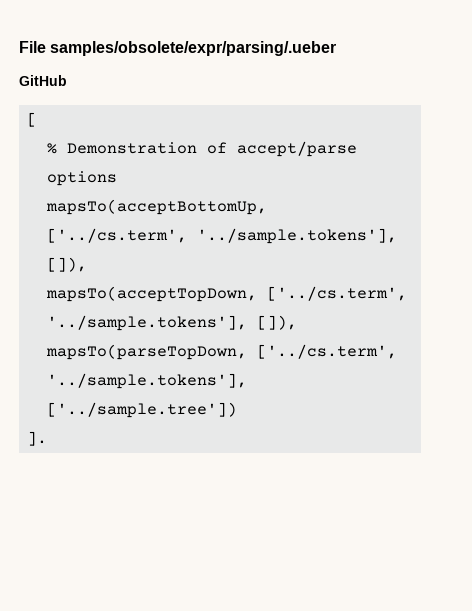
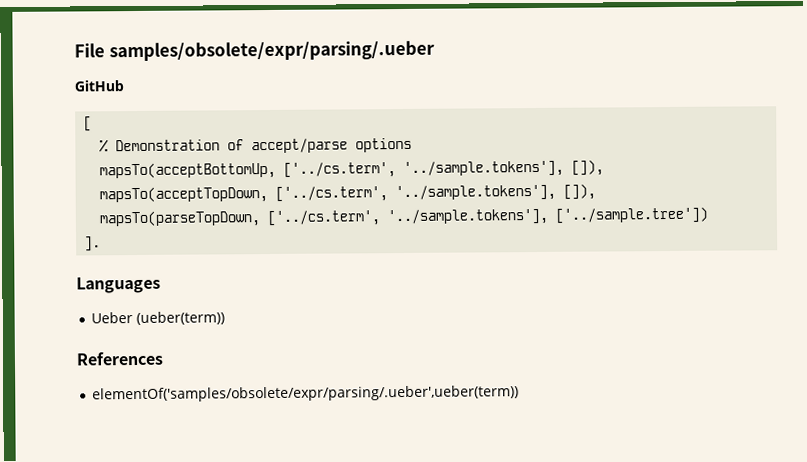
(48, 438) none -> [76,276,161,294] [91,311,226,326] [76,351,163,366] [92,385,520,403] // Languages // Ueber (ueber(term)) // References // elementOf('samples/obsolete/expr/parsing/.ueber',ueber(term))

